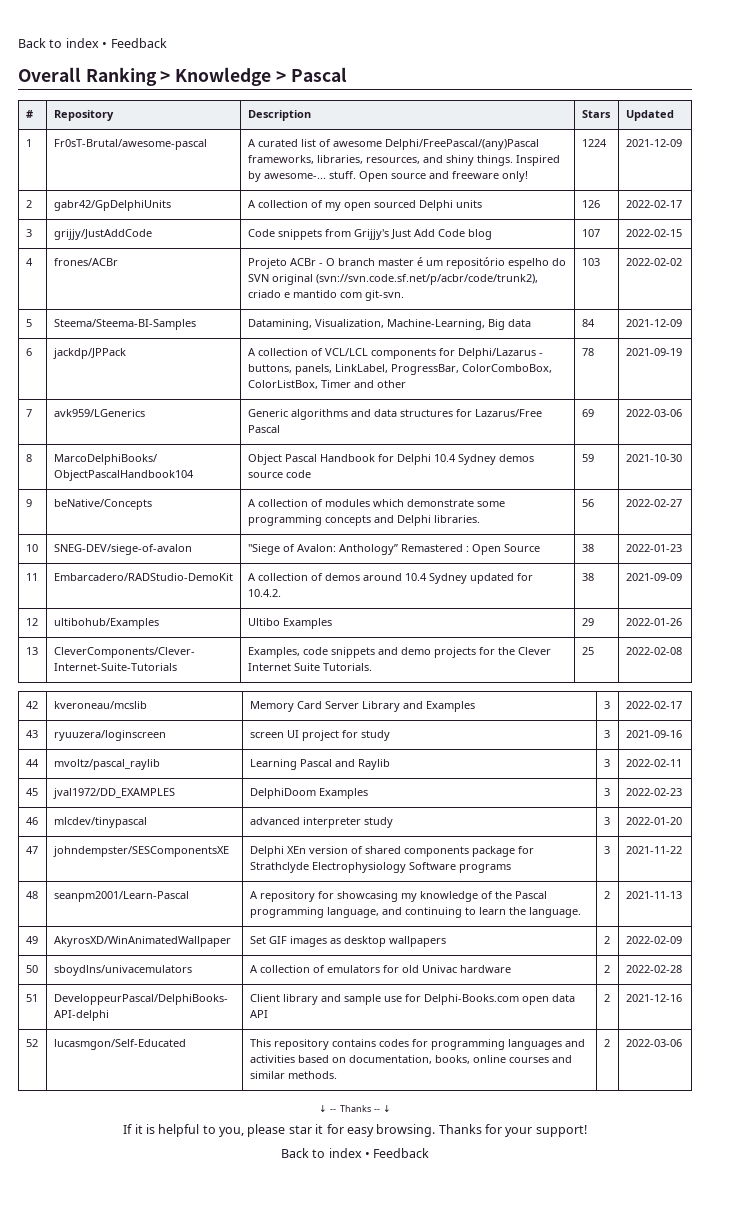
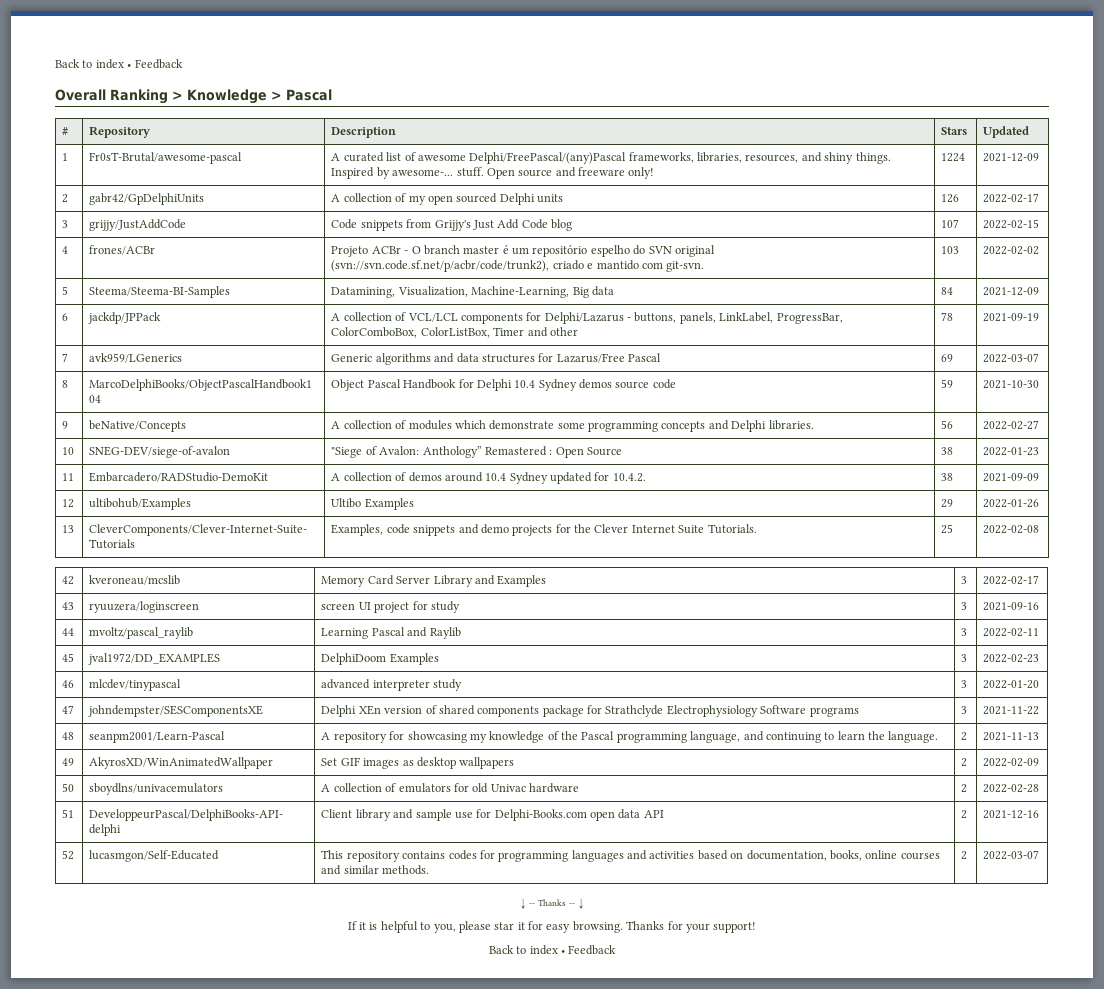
[625,409,682,417] 2022-03-06 -> [983,353,1040,363] 2022-03-07
[625,1039,682,1047] 2022-03-06 -> [983,850,1040,860] 2022-03-07

